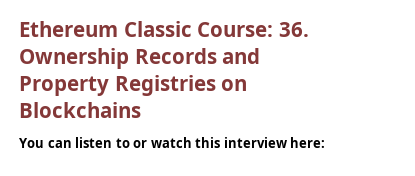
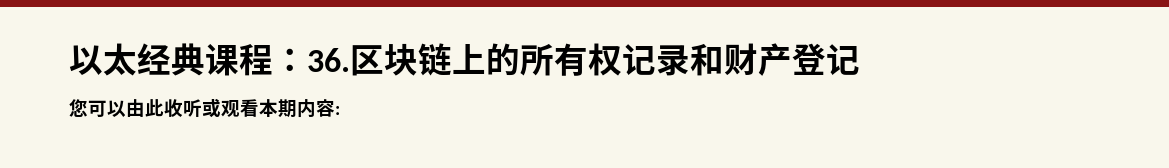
[19,21,309,37] [19,48,261,69] [19,75,248,96] [19,102,141,118] [19,137,326,148] Ethereum Classic Course: 36. Ownership Records and Property Registries on Blockchains // You can listen to or watch this interview here: -> [69,43,860,76] [69,98,340,118] 以太经典课程：36.区块链上的所有权记录和财产登记 // 您可以由此收听或观看本期内容:

